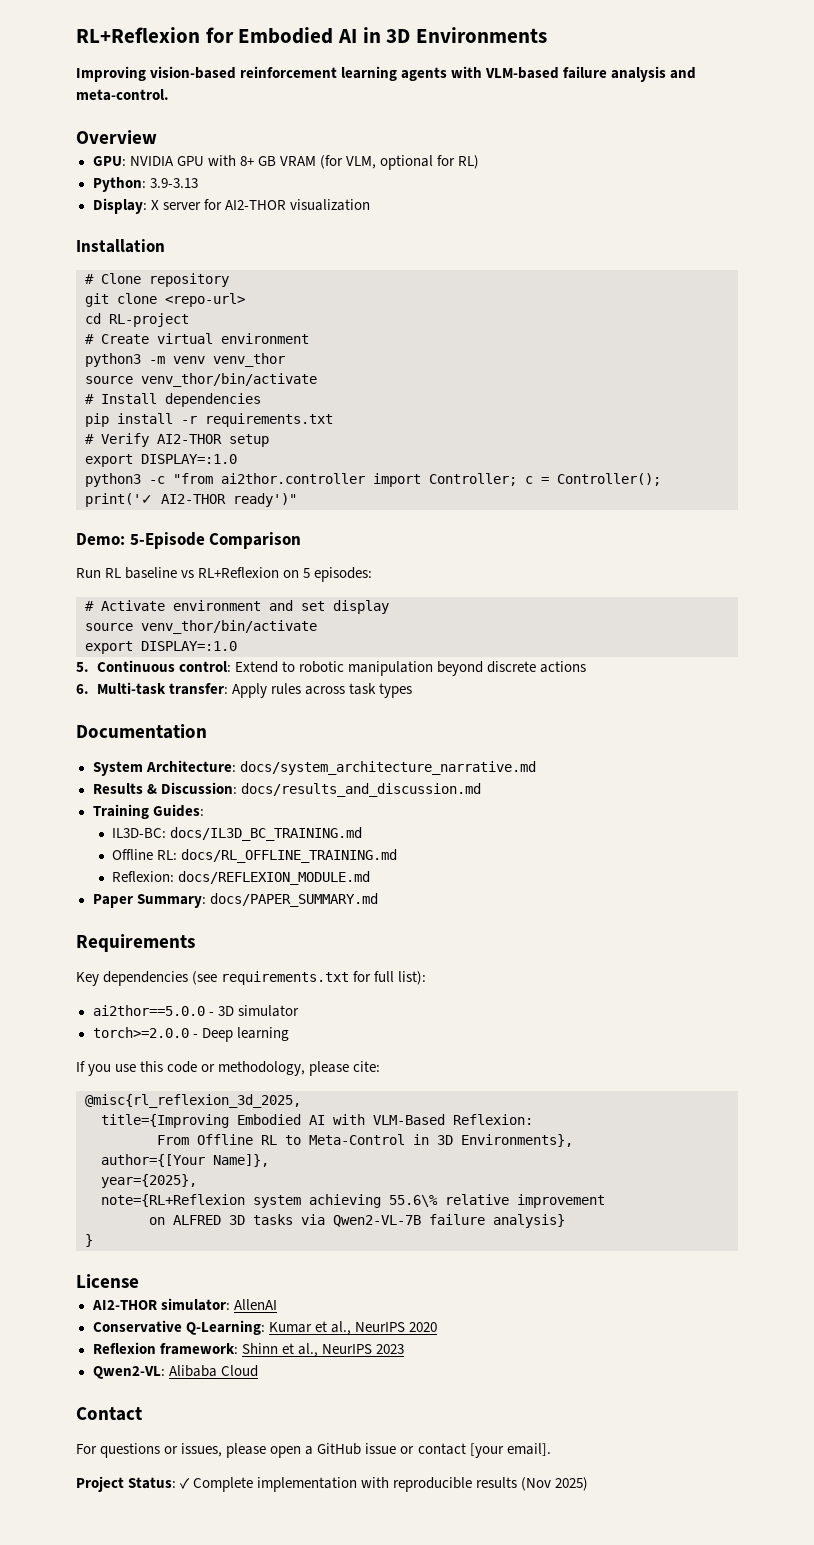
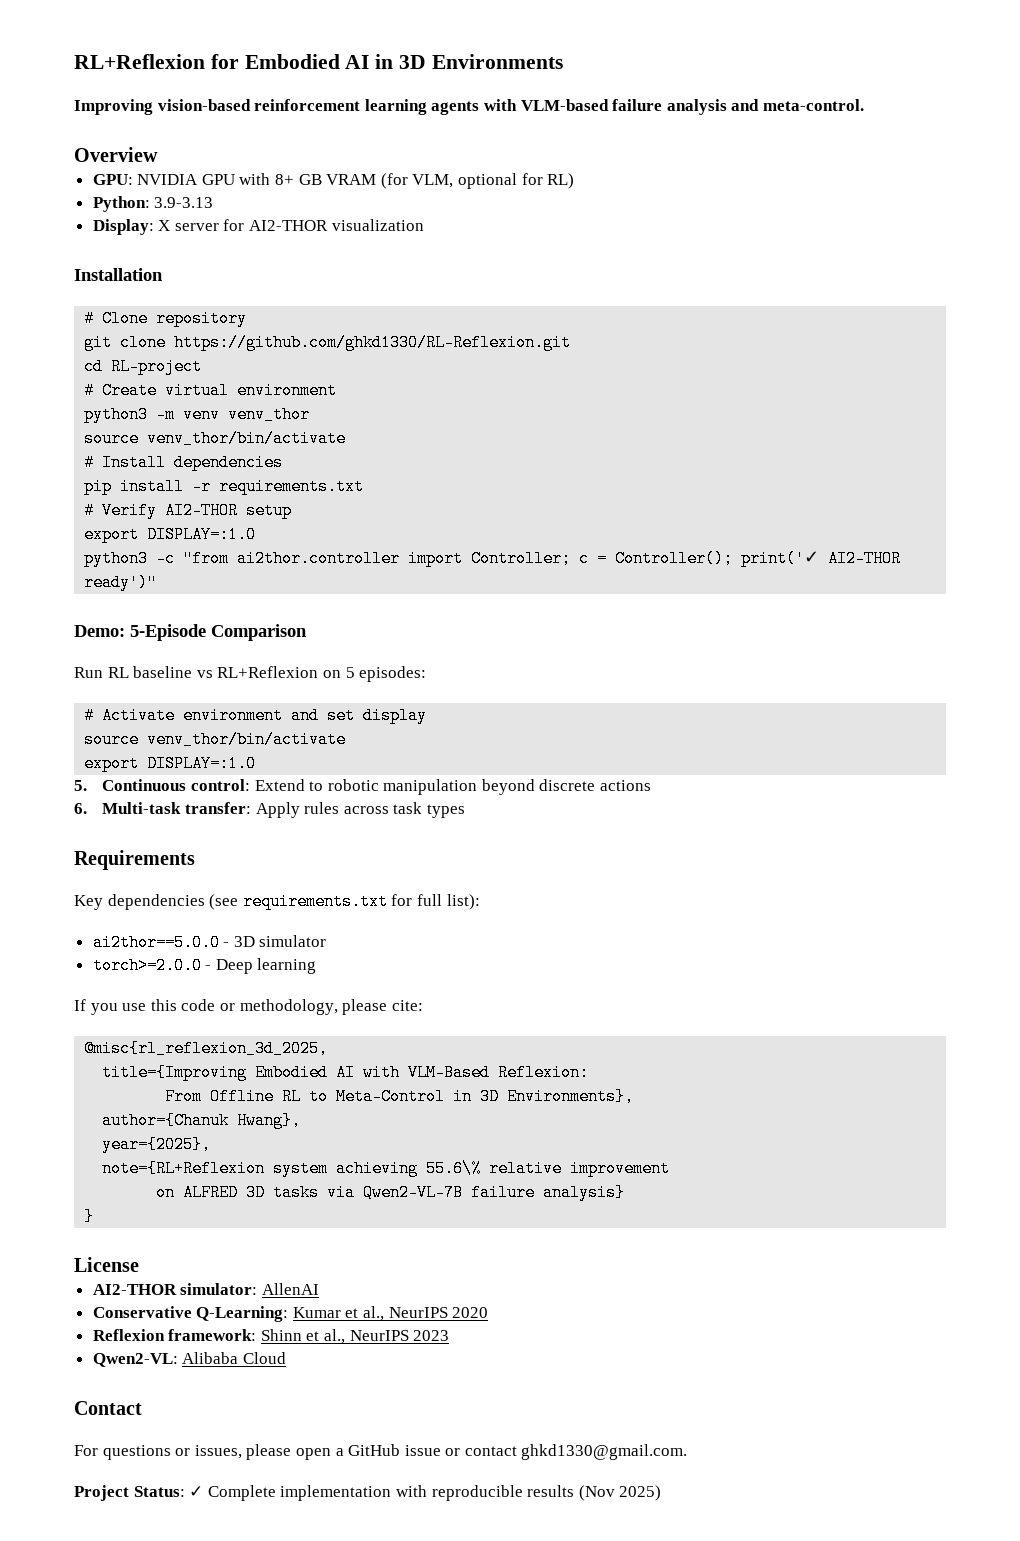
[165,293,245,307] <repo-url> -> [174,334,572,351] https://github.com/ghkd1330/RL-Reflexion.git
[76,724,207,739] [92,760,536,776] [92,782,481,797] [92,804,204,819] [112,827,363,841] [112,849,398,863] [112,871,371,885] [92,893,378,908] // Documentation // System Architecture: docs/system_architecture_narrative.md // Results & Discussion: docs/results_and_discussion.md // Training Guides: // IL3D-BC: docs/IL3D_BC_TRAINING.md // Offline RL: docs/RL_OFFLINE_TRAINING.md // Reflexion: docs/REFLEXION_MODULE.md // Paper Summary: docs/PAPER_SUMMARY.md -> (465, 811) none
[101,1154,269,1167] author={[Your Name]}, -> [102,1112,302,1129] author={Chanuk Hwang},
[469,1443,551,1458] [your email]. -> [521,1444,688,1460] ghkd1330@gmail.com.

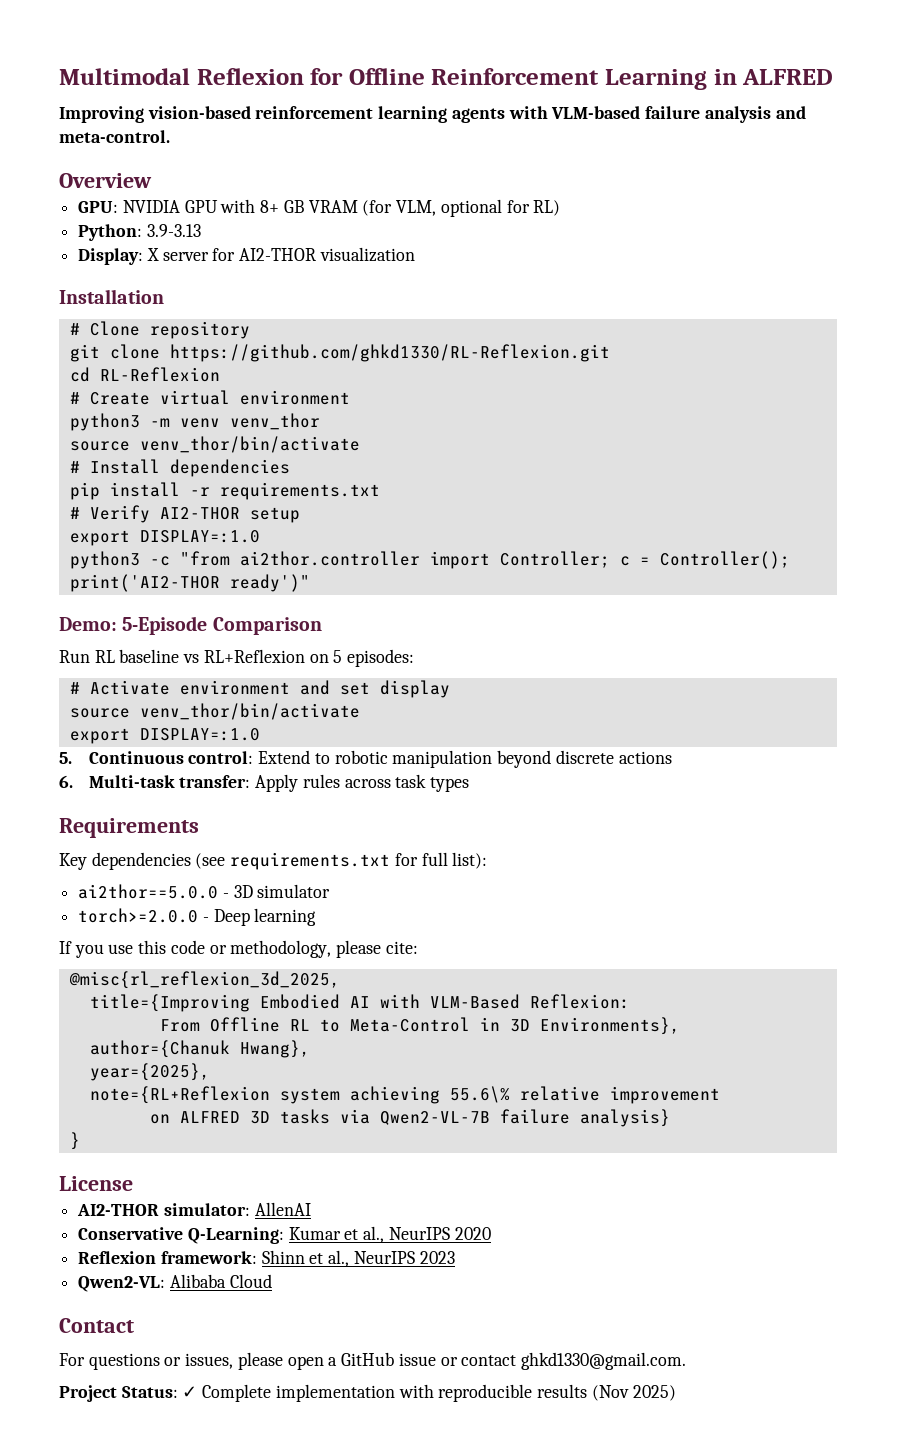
[74,54,563,69] RL+Reflexion for Embodied AI in 3D Environments -> [59,68,834,90] Multimodal Reflexion for Offline Reinforcement Learning in ALFRED
[111,358,203,375] RL-project -> [99,367,220,382] RL-Reflexion
[741,550,902,567] print('✓ AI2-THOR -> [69,574,220,592] print('AI2-THOR

